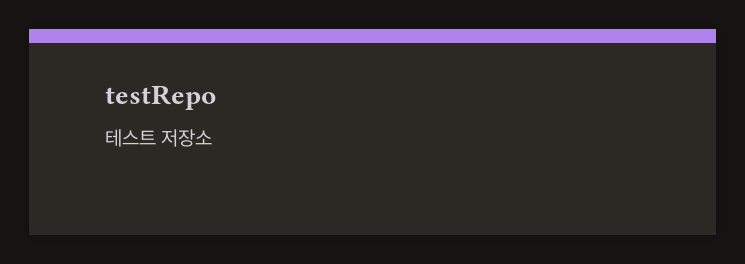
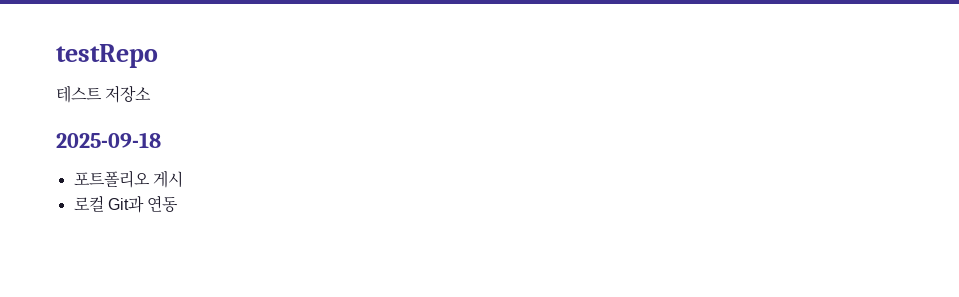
(213, 138) none -> [56,132,161,148] [73,170,183,188] [73,195,179,213] // 2025-09-18 // 포트폴리오 게시 // 로컬 Git과 연동

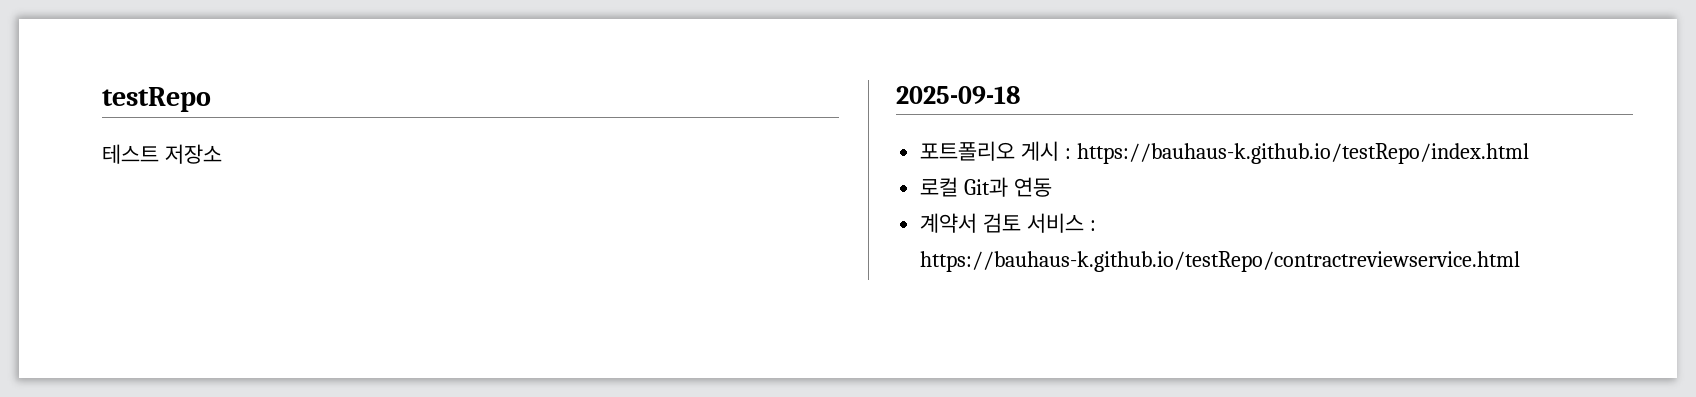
(183, 179) none -> [1065,143,1530,164] : https://bauhaus-k.github.io/testRepo/index.html
(179, 203) none -> [920,213,1097,233] [920,251,1521,272] // 계약서 검토 서비스 : https://bauhaus-k.github.io/testRepo/contractreviewservice.html

